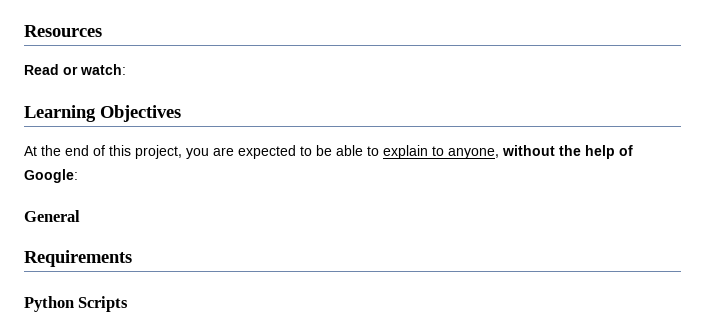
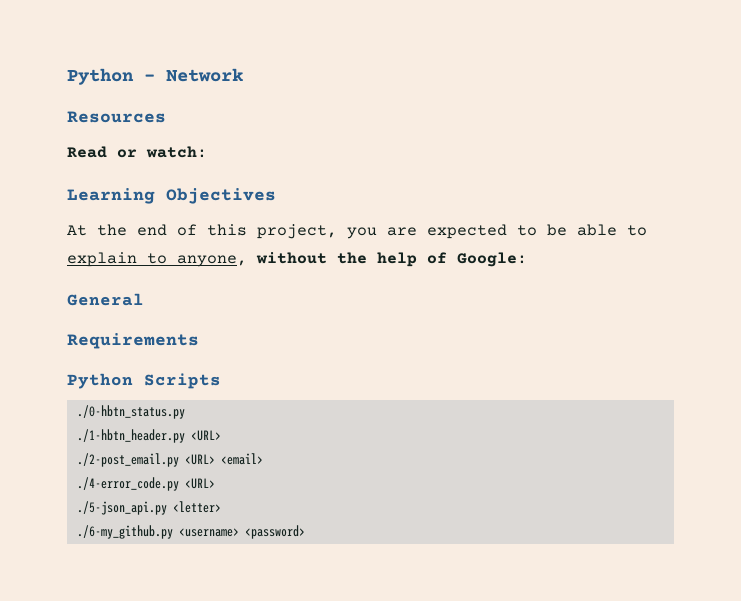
(24, 31) none -> [67,68,243,85] Python - Network //
(129, 304) none -> [76,405,185,419] [76,429,221,443] [76,453,263,467] [76,477,215,491] [76,501,221,515] [76,525,305,539] // ./0-hbtn_status.py // ./1-hbtn_header.py <URL> // ./2-post_email.py <URL> <email> // ./4-error_code.py <URL> // ./5-json_api.py <letter> // ./6-my_github.py <username> <password>

